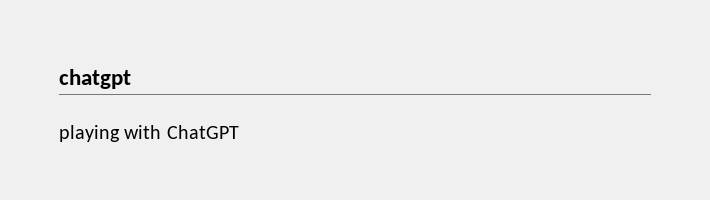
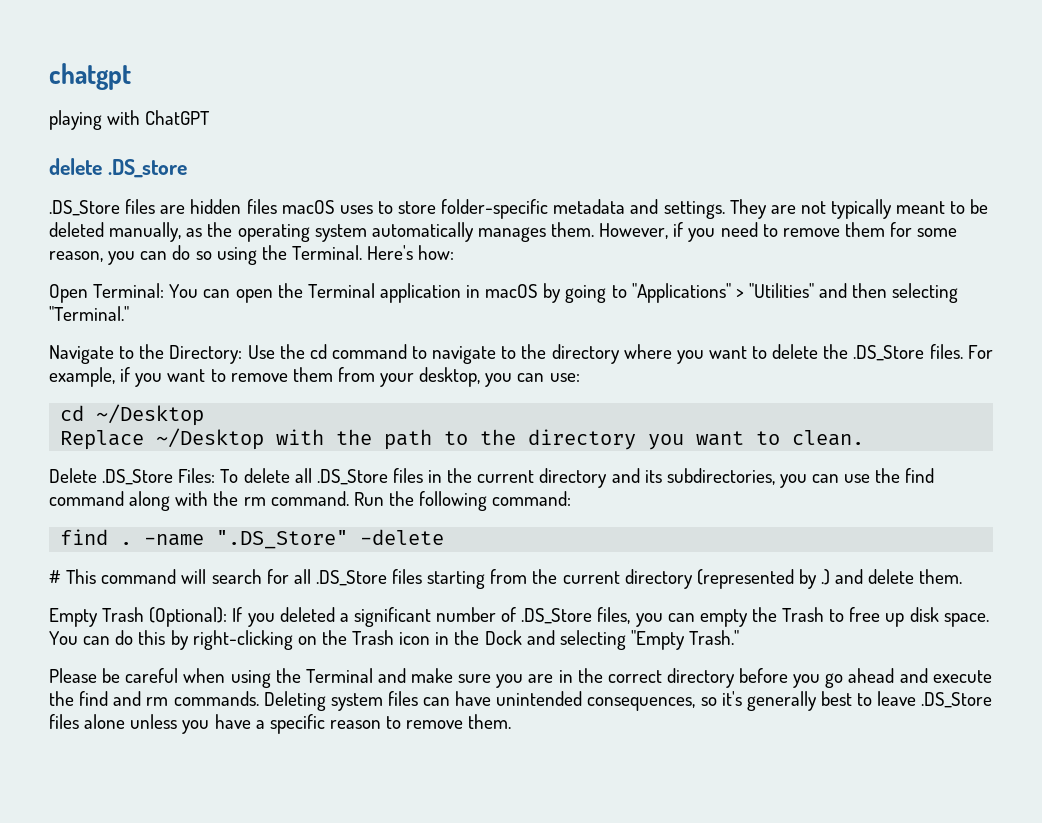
(239, 132) none -> [49,158,187,178] [49,199,989,219] [49,222,958,242] [49,245,455,265] [49,283,959,303] [49,306,129,321] [49,344,993,364] [49,367,580,387] [60,404,205,426] [60,428,865,450] [49,468,935,488] [49,491,572,511] [60,529,445,549] [49,569,963,589] [49,607,989,627] [49,630,740,650] [49,668,992,688] [49,691,993,711] [49,714,512,734] // delete .DS_store // .DS_Store files are hidden files macOS uses to store folder-specific metadata and settings. They are not typically meant to be deleted manually, as the operating system automatically manages them. However, if you need to remove them for some reason, you can do so using the Terminal. Here's how: // Open Terminal: You can open the Terminal application in macOS by going to "Applications" > "Utilities" and then selecting "Terminal." // Navigate to the Directory: Use the cd command to navigate to the directory where you want to delete the .DS_Store files. For example, if you want to remove them from your desktop, you can use: // cd ~/Desktop // Replace ~/Desktop with the path to the directory you want to clean. // Delete .DS_Store Files: To delete all .DS_Store files in the current directory and its subdirectories, you can use the find command along with the rm command. Run the following command: // find . -name ".DS_Store" -delete // # This command will search for all .DS_Store files starting from the current directory (represented by .) and delete them. // Empty Trash (Optional): If you deleted a significant number of .DS_Store files, you can empty the Trash to free up disk space. You can do this by right-clicking on the Trash icon in the Dock and selecting "Empty Trash." // Please be careful when using the Terminal and make sure you are in the correct directory before you go ahead and execute the find and rm commands. Deleting system files can have unintended consequences, so it's generally best to leave .DS_Store files alone unless you have a specific reason to remove them.

